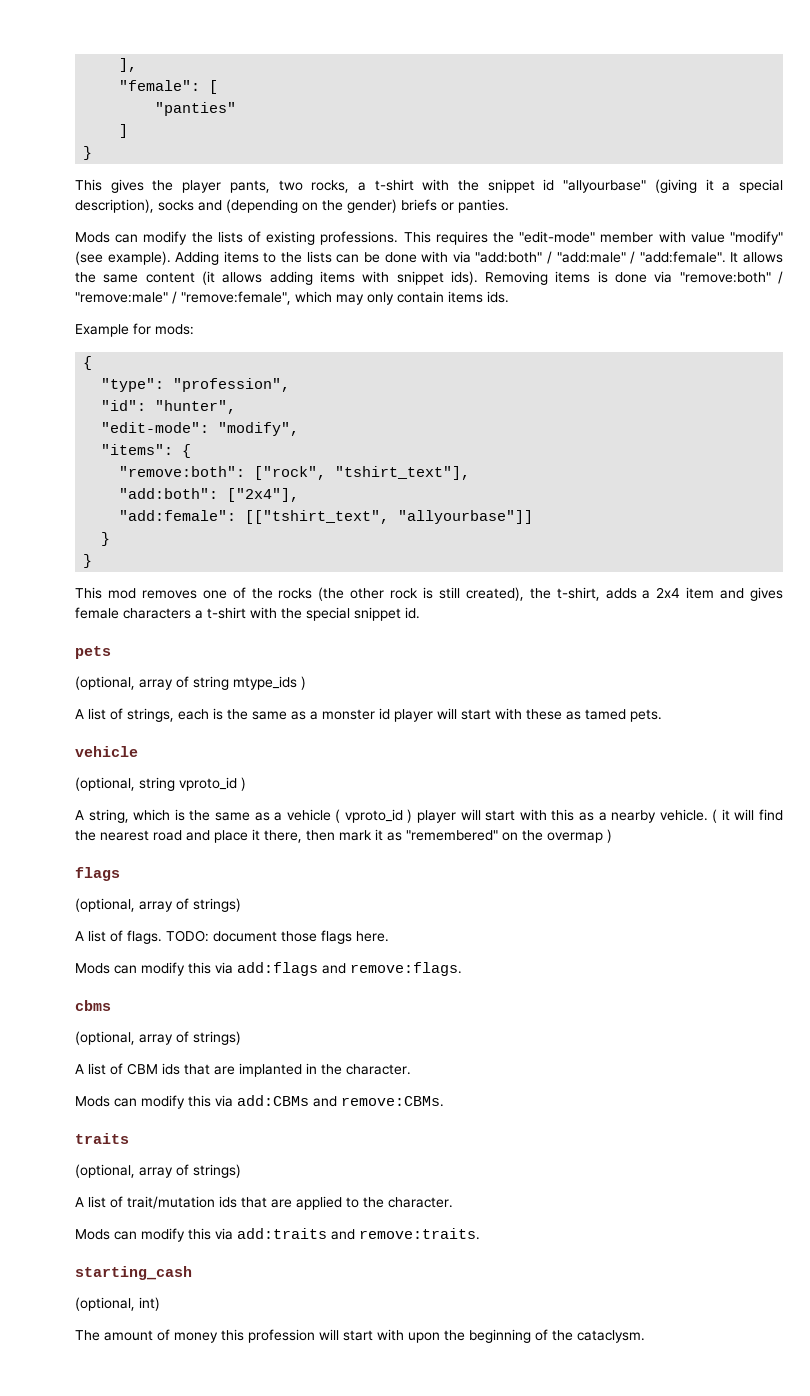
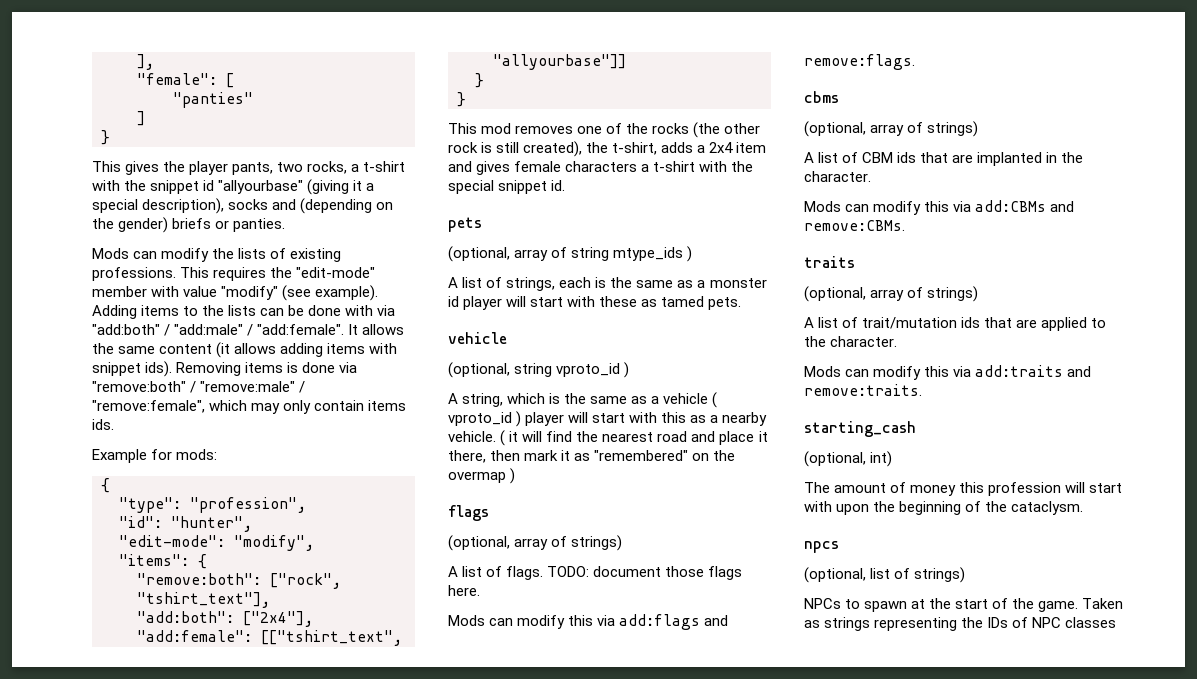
(645, 1336) none -> [804,541,839,553] [804,567,966,583] [804,598,1124,612] [804,617,1117,631] // npcs // (optional, list of strings) // NPCs to spawn at the start of the game. Taken as strings representing the IDs of NPC classes

